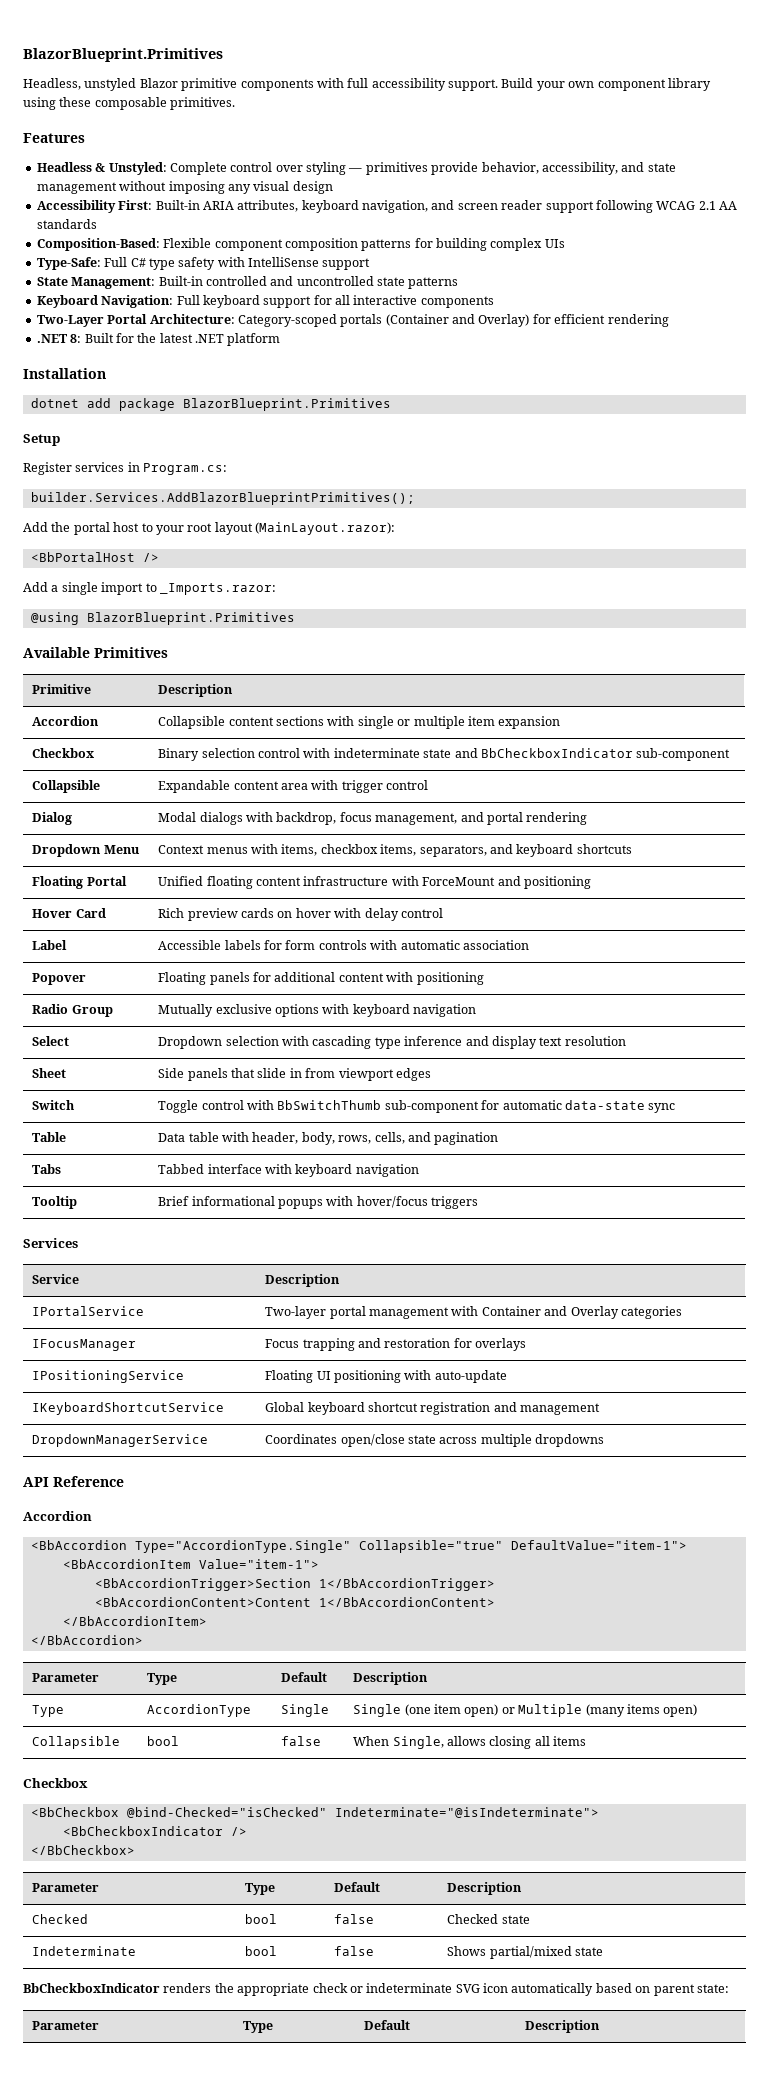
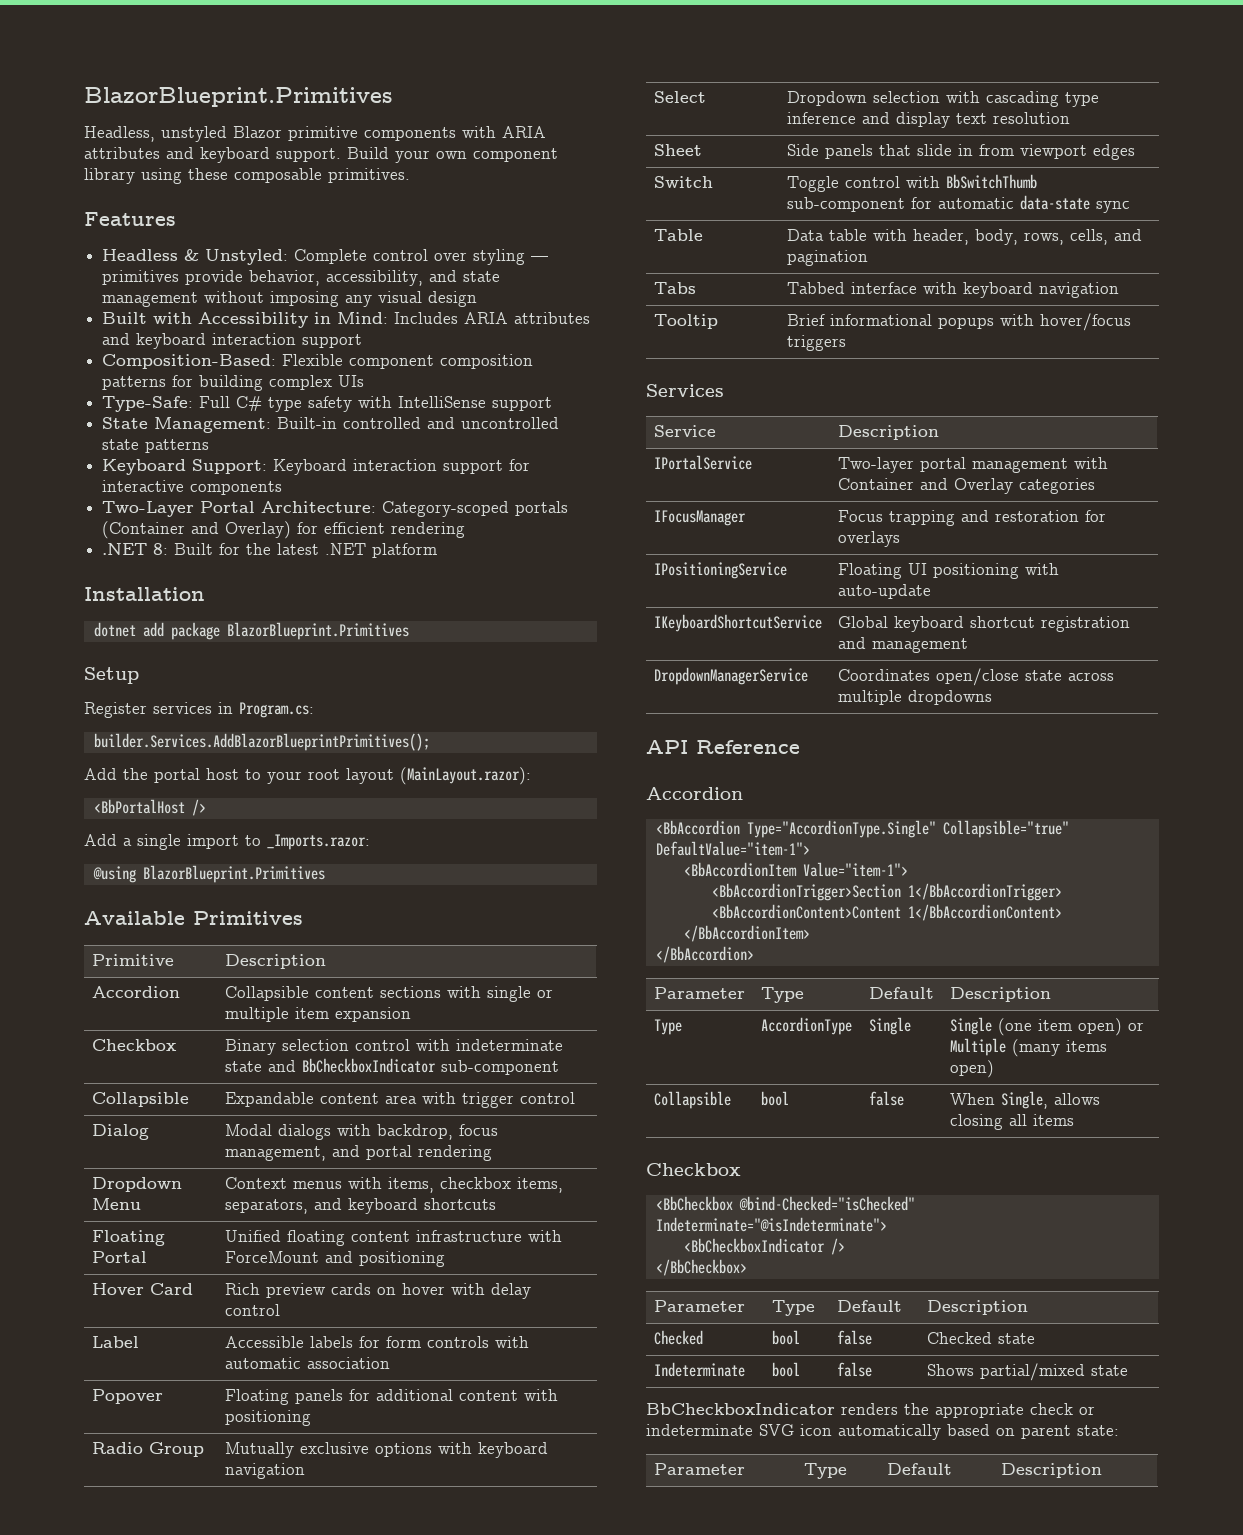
[347,78,446,91] full accessibility -> [502,126,546,138] [84,147,270,163] ARIA attributes and keyboard
[36,200,737,213] [36,219,97,229] Accessibility First: Built-in ARIA attributes, keyboard navigation, and screen reader support following WCAG 2.1 AA standards -> [102,312,591,328] [102,333,363,349] Built with Accessibility in Mind: Includes ARIA attributes and keyboard interaction support
[101,295,260,308] Navigation: Full keyboard -> [192,459,438,475] Support: Keyboard interaction
[335,295,350,305] all -> (531, 465) none

